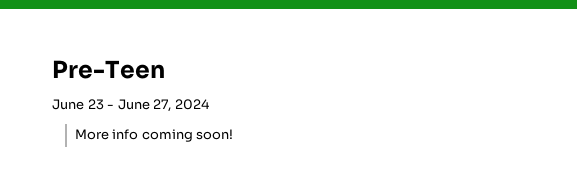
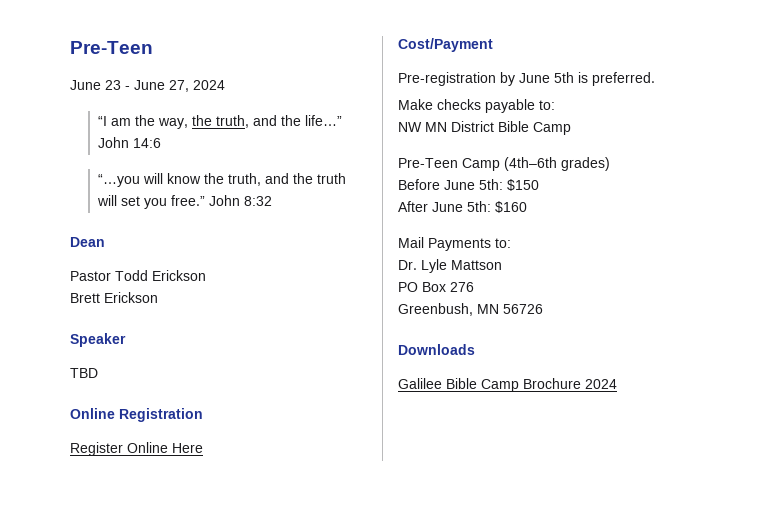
[74,129,234,142] More info coming soon! -> [97,115,342,129] [97,137,161,148] [97,173,346,187] [96,195,272,209] [70,237,105,247] [70,270,206,281] [70,292,158,303] [70,333,126,347] [70,368,98,378] [70,408,203,422] [70,442,203,456] [398,38,493,52] [398,72,655,86] [398,99,555,113] [398,121,571,135] [398,157,610,171] [398,179,539,191] [398,201,527,213] [398,237,511,251] [398,259,502,273] [398,282,474,292] [398,303,543,316] [398,344,475,355] [398,378,617,392] “I am the way, the truth, and the life…” John 14:6 // “…you will know the truth, and the truth will set you free.” John 8:32 // Dean // Pastor Todd Erickson // Brett Erickson // Speaker // TBD // Online Registration // Register Online Here // Cost/Payment // Pre-registration by June 5th is preferred. // Make checks payable to: // NW MN District Bible Camp // Pre-Teen Camp (4th–6th grades) // Before June 5th: $150 // After June 5th: $160 // Mail Payments to: // Dr. Lyle Mattson // PO Box 276 // Greenbush, MN 56726 // Downloads // Galilee Bible Camp Brochure 2024

